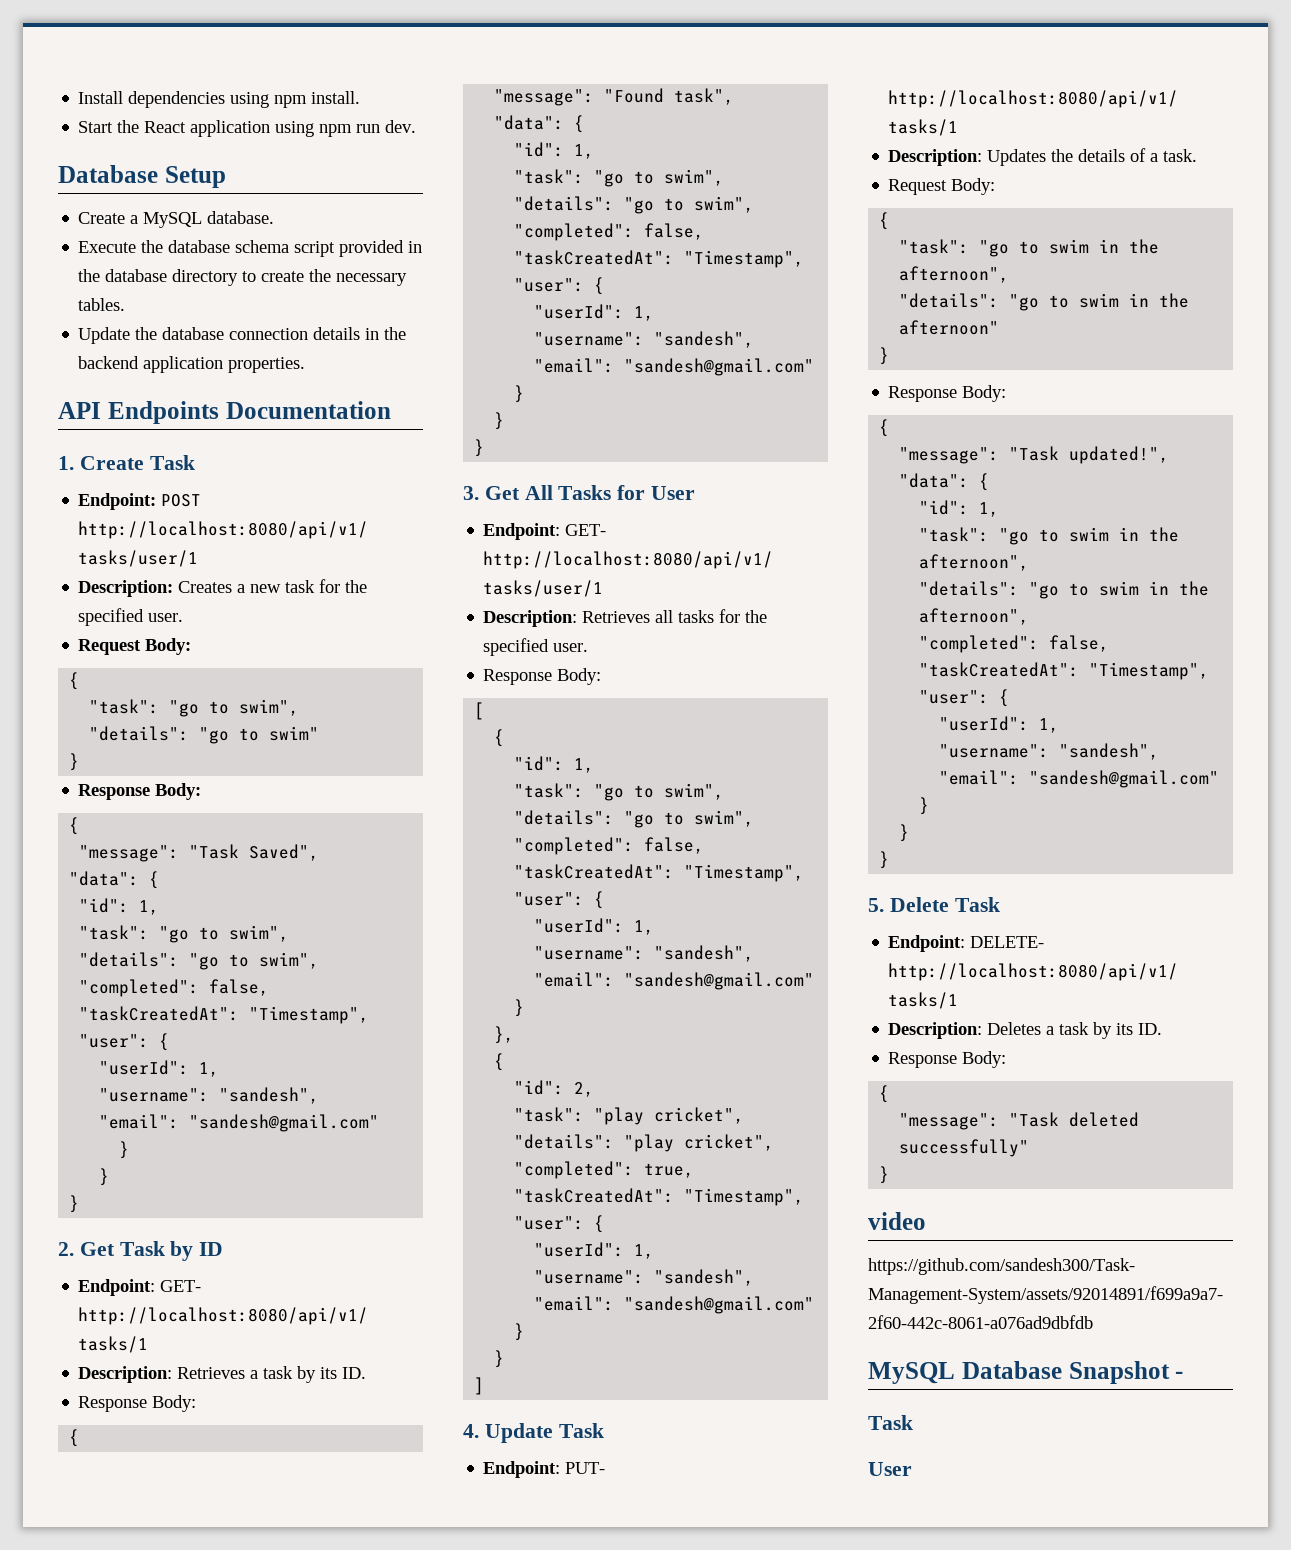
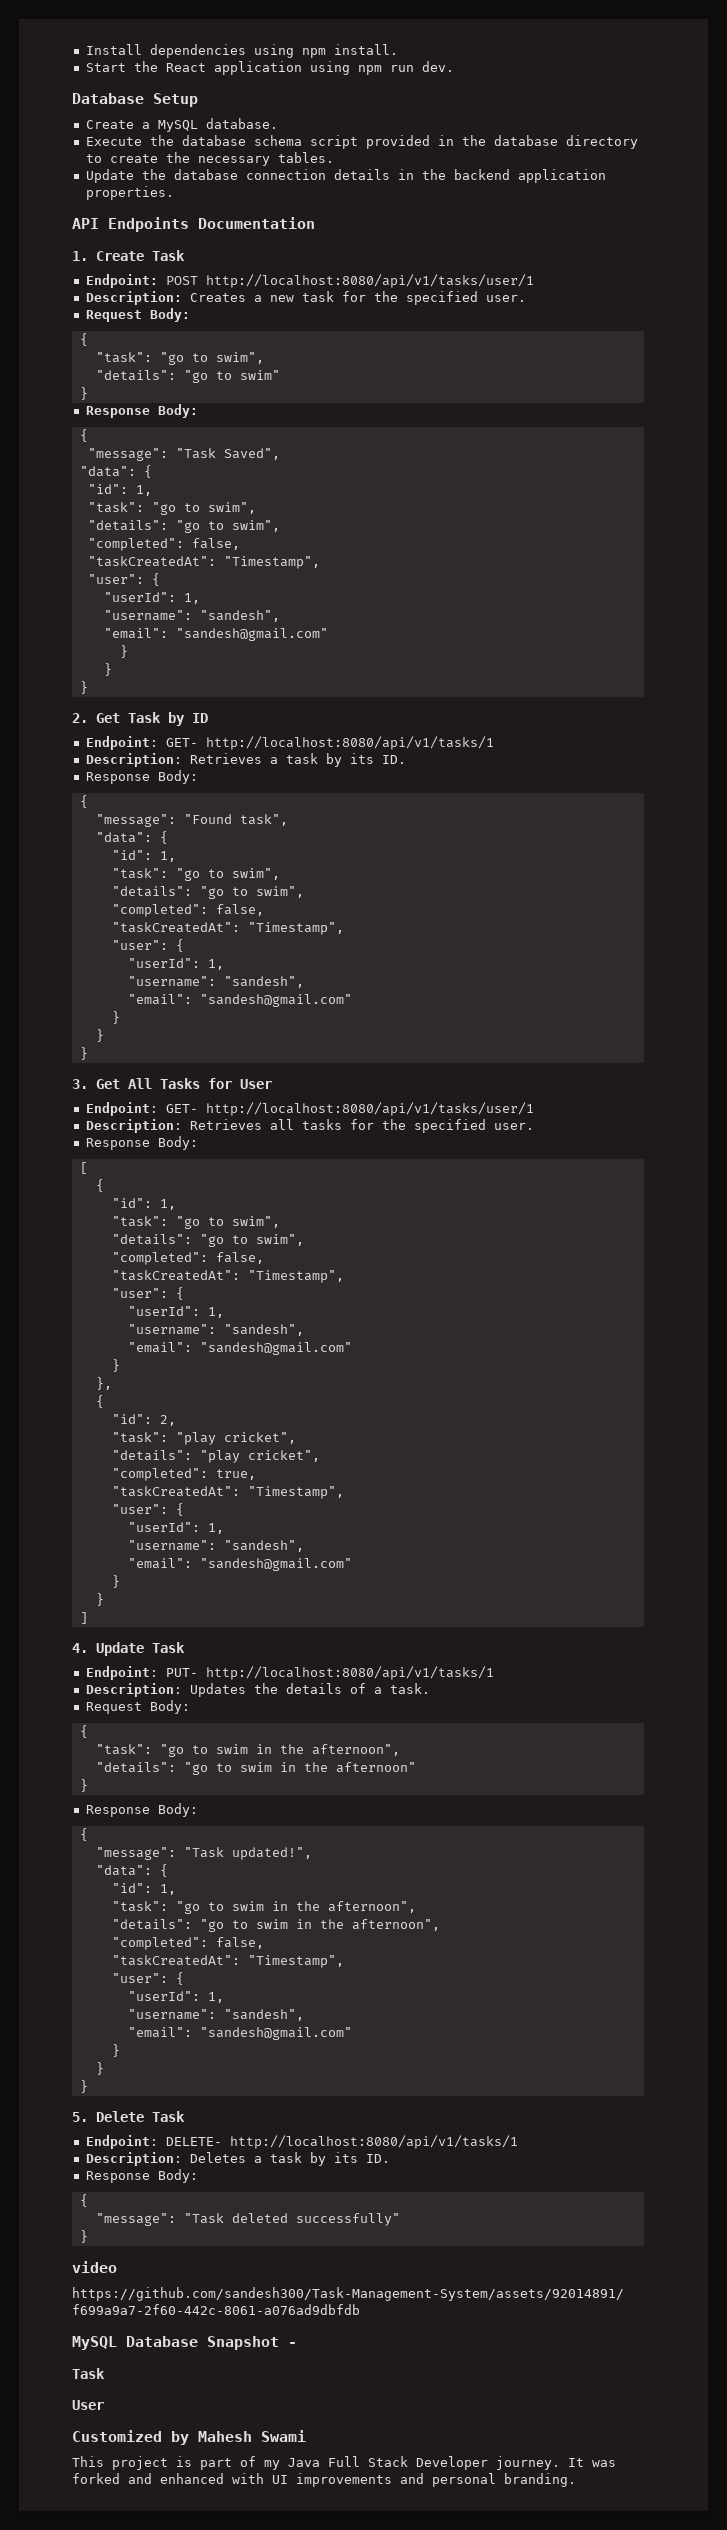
(912, 1469) none -> [72,2430,306,2445] [72,2456,616,2470] [72,2473,576,2487] // Customized by Mahesh Swami // This project is part of my Java Full Stack Developer journey. It was forked and enhanced with UI improvements and personal branding.

